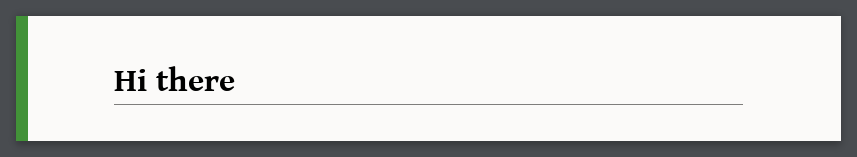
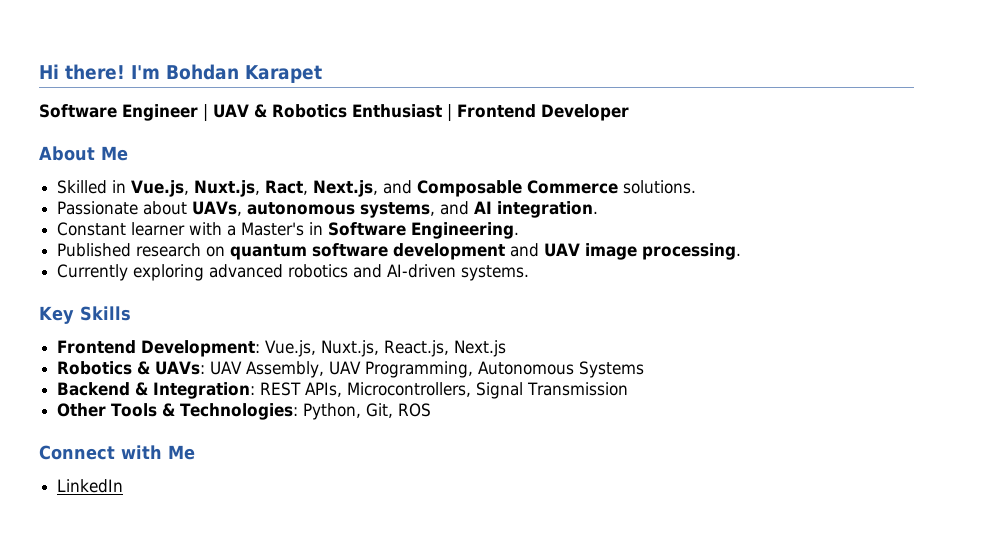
[156,66,235,91] there -> [65,64,322,83] [39,104,629,122] [39,146,128,161] [57,180,697,197] [57,201,599,218] [57,222,520,239] [57,243,742,260] [57,264,530,281] [39,306,131,324] [57,340,507,357] [57,361,645,378] [57,382,629,399] [57,403,432,420] [39,445,195,460] [57,479,124,493] there! I'm Bohdan Karapet // Software Engineer | UAV & Robotics Enthusiast | Frontend Developer // About Me // Skilled in Vue.js, Nuxt.js, Ract, Next.js, and Composable Commerce solutions. // Passionate about UAVs, autonomous systems, and AI integration. // Constant learner with a Master's in Software Engineering. // Published research on quantum software development and UAV image processing. // Currently exploring advanced robotics and AI-driven systems. // Key Skills // Frontend Development: Vue.js, Nuxt.js, React.js, Next.js // Robotics & UAVs: UAV Assembly, UAV Programming, Autonomous Systems // Backend & Integration: REST APIs, Microcontrollers, Signal Transmission // Other Tools & Technologies: Python, Git, ROS // Connect with Me // LinkedIn

